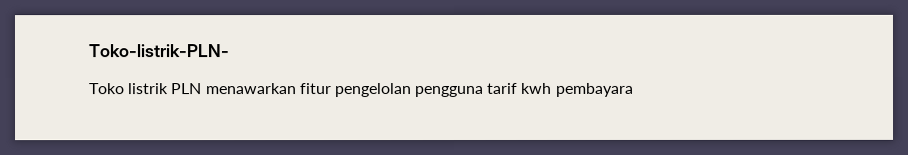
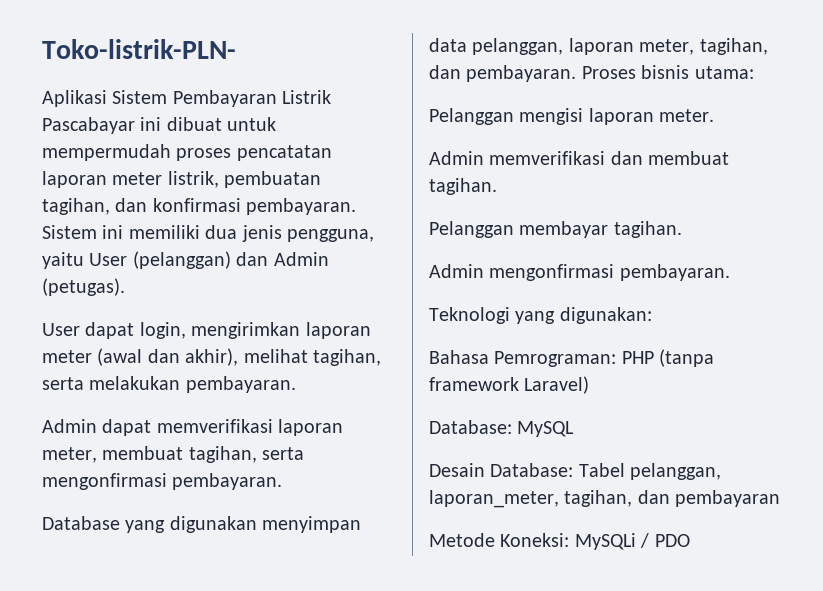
[89,82,634,98] Toko listrik PLN menawarkan fitur pengelolan pengguna tarif kwh pembayara -> [42,90,332,107] [42,117,277,134] [42,144,332,161] [42,171,322,188] [42,198,357,215] [42,225,374,242] [42,251,329,269] [42,278,125,296] [42,322,371,339] [42,348,381,366] [42,376,296,393] [42,419,344,436] [42,446,305,463] [42,473,283,490] [42,516,362,533] [429,38,768,55] [429,65,754,82] [429,108,715,125] [429,151,730,165] [429,178,497,195] [429,221,682,238] [429,264,730,281] [429,307,652,324] [429,349,715,367] [429,376,590,394] [429,420,575,437] [429,463,722,480] [429,490,781,508] [429,533,690,550] Aplikasi Sistem Pembayaran Listrik Pascabayar ini dibuat untuk mempermudah proses pencatatan laporan meter listrik, pembuatan tagihan, dan konfirmasi pembayaran. Sistem ini memiliki dua jenis pengguna, yaitu User (pelanggan) dan Admin (petugas). // User dapat login, mengirimkan laporan meter (awal dan akhir), melihat tagihan, serta melakukan pembayaran. // Admin dapat memverifikasi laporan meter, membuat tagihan, serta mengonfirmasi pembayaran. // Database yang digunakan menyimpan data pelanggan, laporan meter, tagihan, dan pembayaran. Proses bisnis utama: // Pelanggan mengisi laporan meter. // Admin memverifikasi dan membuat tagihan. // Pelanggan membayar tagihan. // Admin mengonfirmasi pembayaran. // Teknologi yang digunakan: // Bahasa Pemrograman: PHP (tanpa framework Laravel) // Database: MySQL // Desain Database: Tabel pelanggan, laporan_meter, tagihan, dan pembayaran // Metode Koneksi: MySQLi / PDO

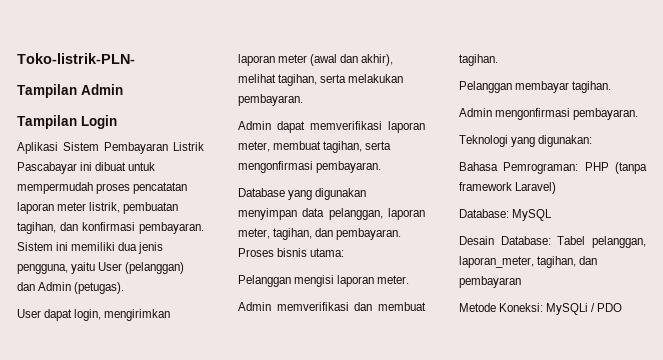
(236, 49) none -> [17,84,123,98] [17,115,117,129] // Tampilan Admin // Tampilan Login

